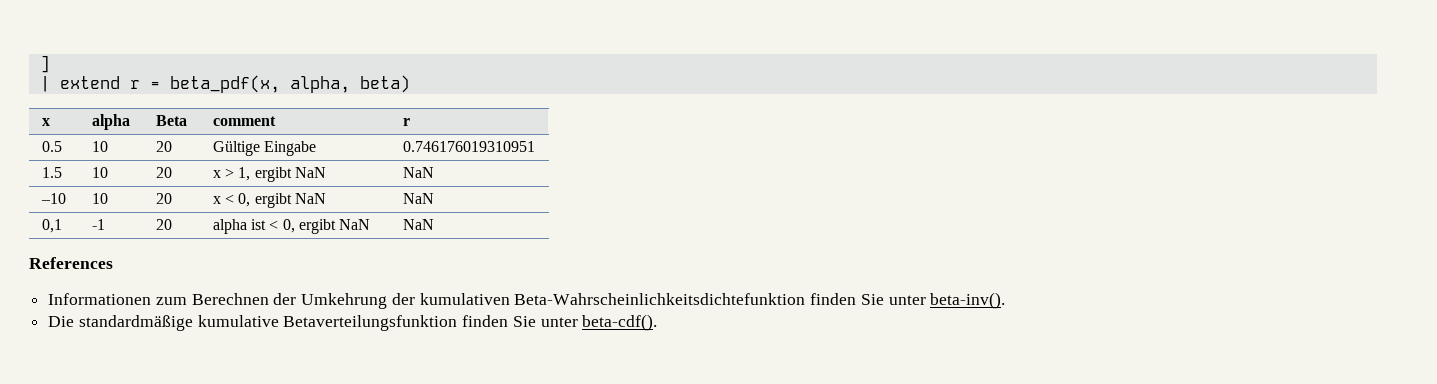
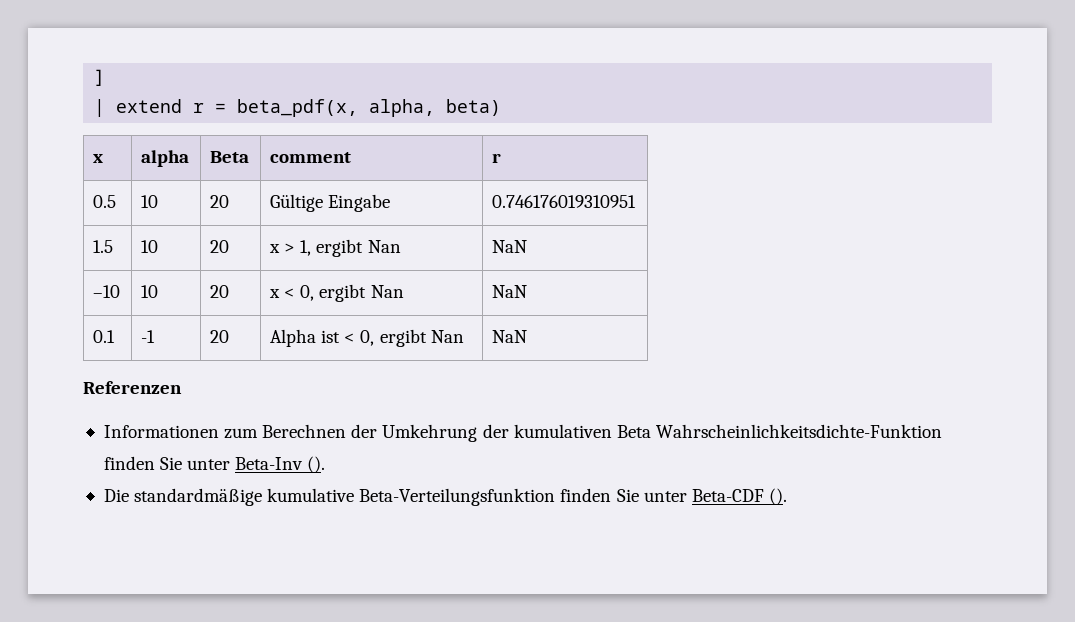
[294,167,326,178] NaN -> [367,240,401,253] Nan
[294,193,326,204] [402,193,434,204] [41,219,62,233] NaN | NaN // 0,1 -> [370,285,404,298] [492,285,528,298] [93,330,116,343] Nan | NaN // 0.1
[212,219,247,234] alpha -> [270,329,317,347] Alpha
[339,219,371,230] [402,219,434,230] [29,257,113,269] NaN | NaN // References -> [430,330,464,343] [492,330,528,343] [83,381,182,394] Nan | NaN // Referenzen
[514,292,1006,309] Beta-Wahrscheinlichkeitsdichtefunktion finden Sie unter beta-inv(). -> [616,424,942,438] [103,456,326,473] Beta Wahrscheinlichkeitsdichte-Funktion finden Sie unter Beta-Inv ().
[283,314,658,331] Betaverteilungsfunktion finden Sie unter beta-cdf(). -> [359,488,787,506] Beta-Verteilungsfunktion finden Sie unter Beta-CDF ().

